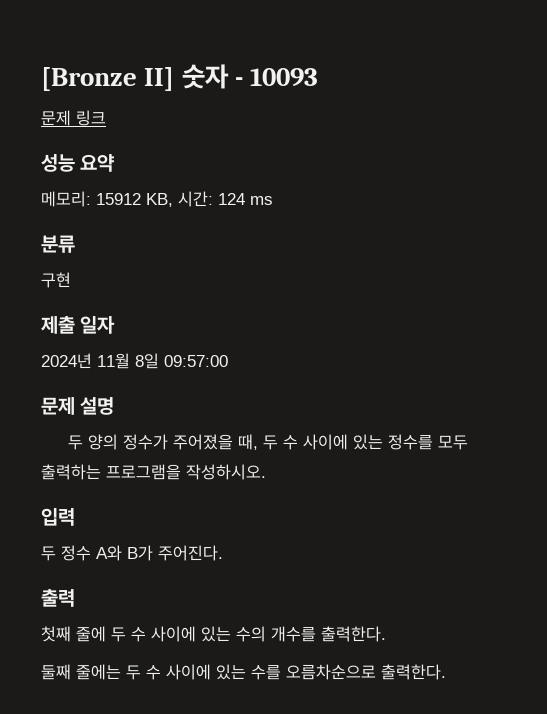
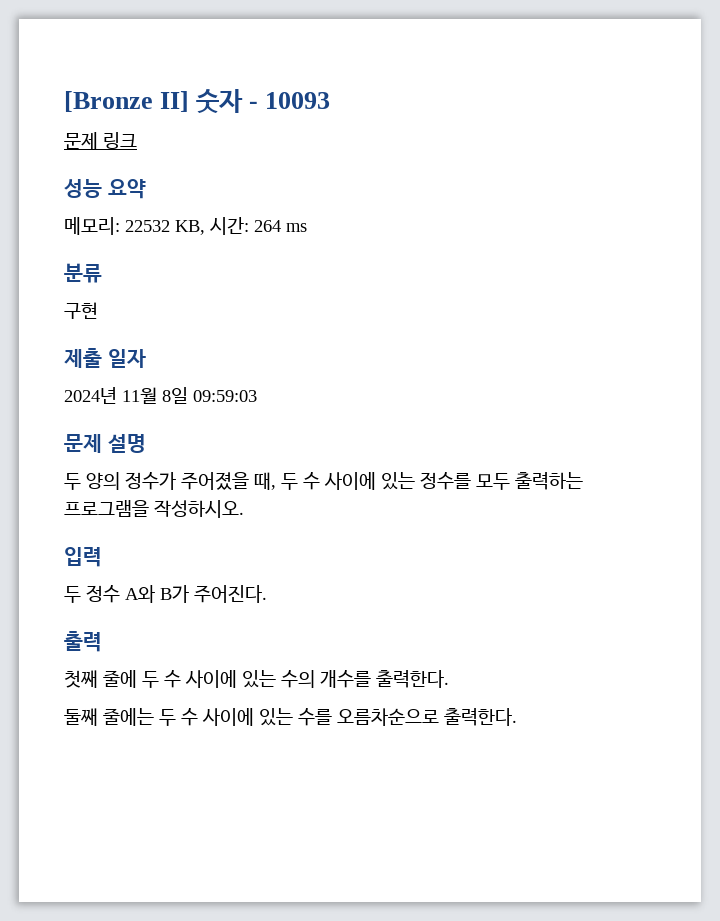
[96,193,141,205] 15912 -> [125,220,170,232] 22532
[218,193,245,205] 124 -> [254,220,281,232] 264
[164,355,228,367] 09:57:00 -> [193,390,257,402] 09:59:03

